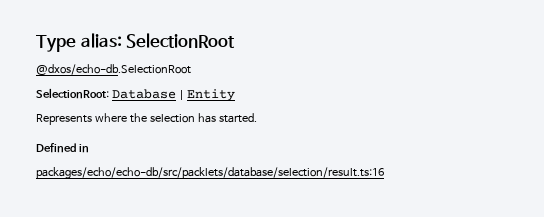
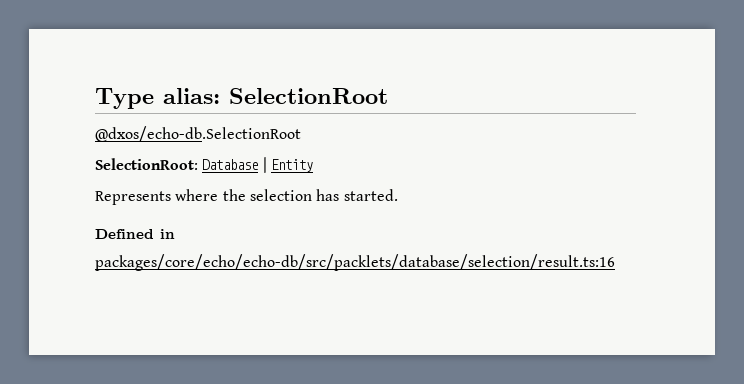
[36,167,384,179] packages/echo/echo-db/src/packlets/database/selection/result.ts:16 -> [95,254,615,271] packages/core/echo/echo-db/src/packlets/database/selection/result.ts:16

